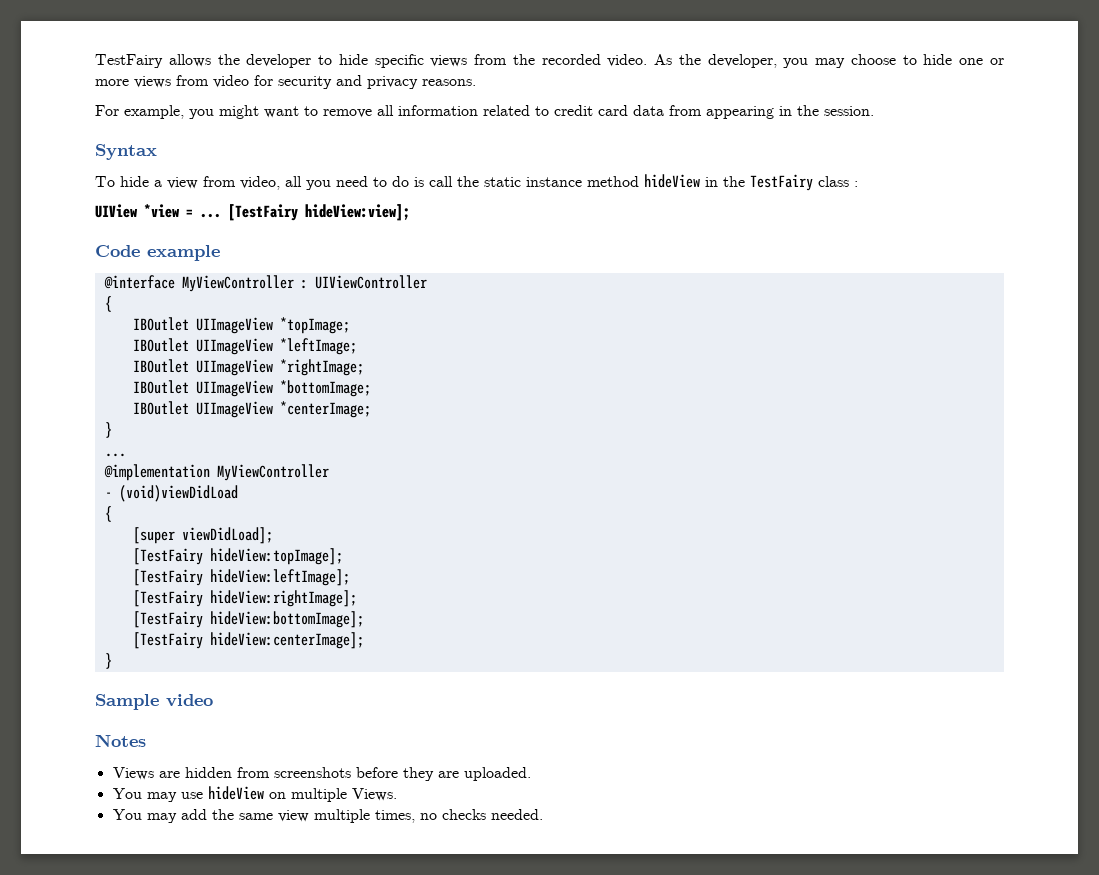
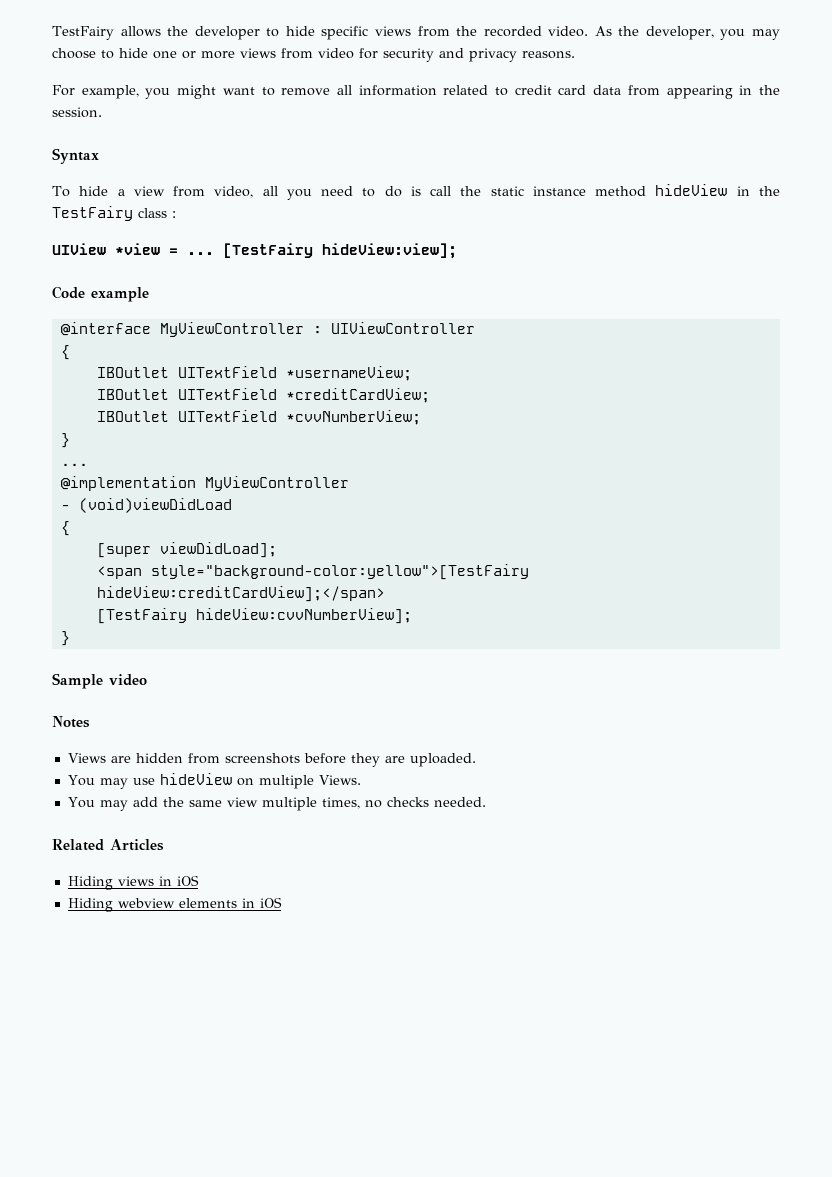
[195,317,350,334] [132,338,357,355] [132,359,364,376] [132,380,371,397] [132,401,371,418] UIImageView *topImage; // IBOutlet UIImageView *leftImage; // IBOutlet UIImageView *rightImage; // IBOutlet UIImageView *bottomImage; // IBOutlet UIImageView *centerImage; -> [177,366,412,381] [96,388,430,403] [96,410,421,425] UITextField *usernameView; // IBOutlet UITextField *creditCardView; // IBOutlet UITextField *cvvNumberView;
[132,548,343,565] [132,569,350,586] [132,590,357,607] [132,611,364,628] [132,632,364,649] [TestFairy hideView:topImage]; // [TestFairy hideView:leftImage]; // [TestFairy hideView:rightImage]; // [TestFairy hideView:bottomImage]; // [TestFairy hideView:centerImage]; -> [96,564,529,580] [96,586,385,602] [96,608,412,624] <span style="background-color:yellow">[TestFairy hideView:creditCardView];</span> // [TestFairy hideView:cvvNumberView];
(543, 814) none -> [52,839,164,851] [67,875,199,890] [67,897,282,912] // Related Articles // Hiding views in iOS // Hiding webview elements in iOS

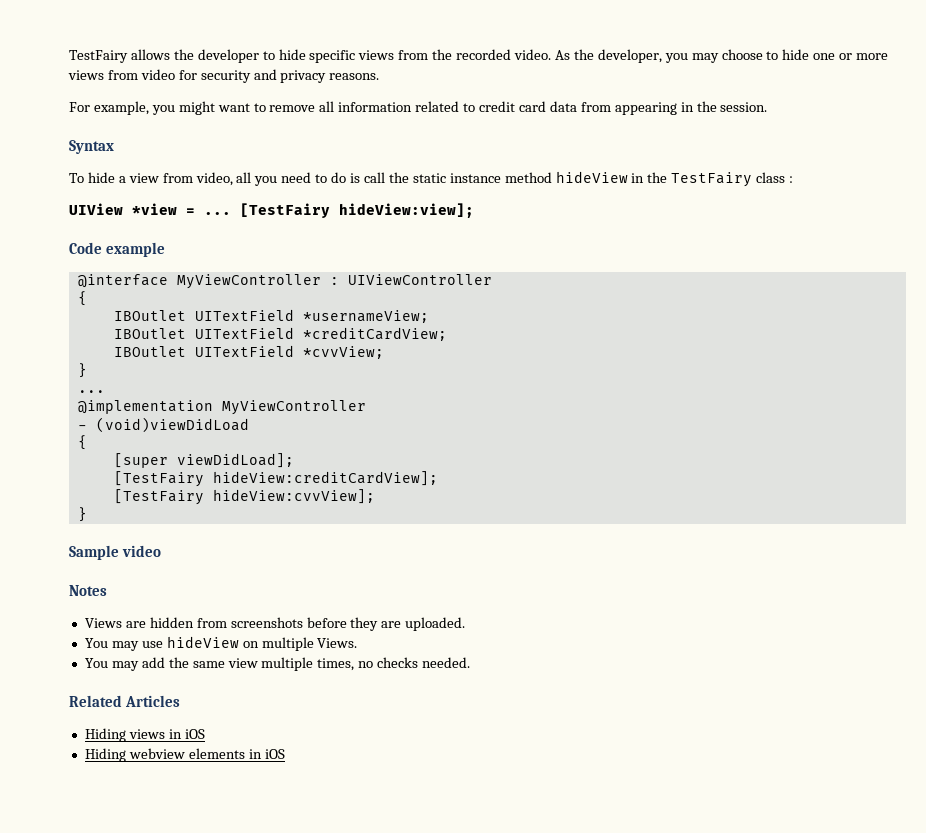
[285,410,421,425] *cvvNumberView; -> [302,346,384,359] *cvvView;
[96,564,529,580] [96,586,385,602] [96,608,412,624] <span style="background-color:yellow">[TestFairy hideView:creditCardView];</span> // [TestFairy hideView:cvvNumberView]; -> [113,471,438,487] [113,489,375,505] [TestFairy hideView:creditCardView]; // [TestFairy hideView:cvvView];

